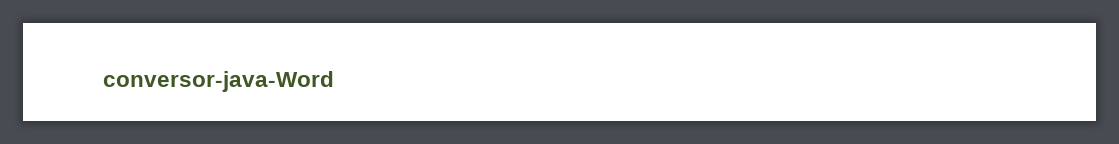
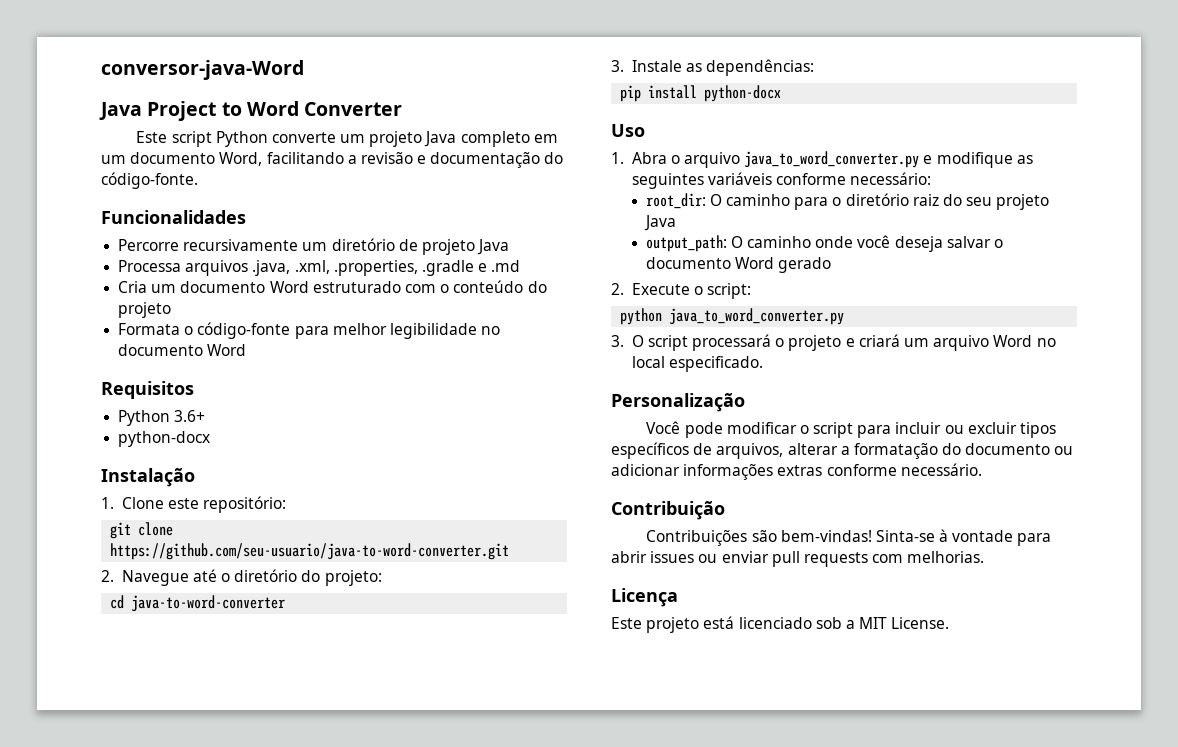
(334, 81) none -> [99,101,403,121] [136,131,558,147] [101,152,564,168] [101,172,198,189] [101,210,246,224] [118,238,510,255] [118,260,521,276] [118,280,547,293] [118,302,172,318] [118,322,501,339] [118,344,247,356] [101,381,194,399] [118,410,206,426] [118,431,211,447] [101,468,195,487] [101,496,287,513] [110,522,174,539] [110,543,510,560] [101,569,382,586] [110,595,286,612] [611,59,815,76] [620,85,782,102] [611,124,645,137] [611,151,1033,168] [631,172,932,189] [645,193,1050,210] [643,215,676,231] [645,235,1003,252] [645,257,832,273] [611,283,752,299] [620,308,845,325] [611,334,1056,351] [631,356,763,372] [611,393,745,412] [646,421,1057,438] [611,442,1074,459] [611,463,982,480] [611,501,725,520] [646,529,1052,546] [611,551,985,567] [611,588,678,607] [611,616,950,633] // Java Project to Word Converter // Este script Python converte um projeto Java completo em um documento Word, facilitando a revisão e documentação do código-fonte. // Funcionalidades // Percorre recursivamente um diretório de projeto Java // Processa arquivos .java, .xml, .properties, .gradle e .md // Cria um documento Word estruturado com o conteúdo do projeto // Formata o código-fonte para melhor legibilidade no documento Word // Requisitos // Python 3.6+ // python-docx // Instalação // 1. Clone este repositório: // git clone https://github.com/seu-usuario/java-to-word-converter.git // 2. Navegue até o diretório do projeto: // cd java-to-word-converter // 3. Instale as dependências: // pip install python-docx // Uso // 1. Abra o arquivo java_to_word_converter.py e modifique as seguintes variáveis conforme necessário: // root_dir: O caminho para o diretório raiz do seu projeto Java // output_path: O caminho onde você deseja salvar o documento Word gerado // 2. Execute o script: // python java_to_word_converter.py // 3. O script processará o projeto e criará um arquivo Word no local especificado. // Personalização // Você pode modificar o script para incluir ou excluir tipos específicos de arquivos, alterar a formatação do documento ou adicionar informações extras conforme necessário. // Contribuição // Contribuições são bem-vindas! Sinta-se à vontade para abrir issues ou enviar pull requests com melhorias. // Licença // Este projeto está licenciado sob a MIT License.

